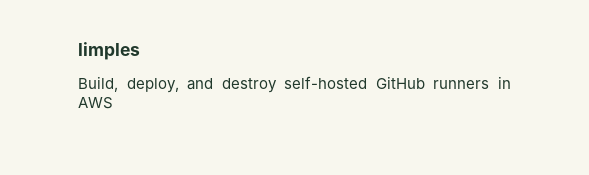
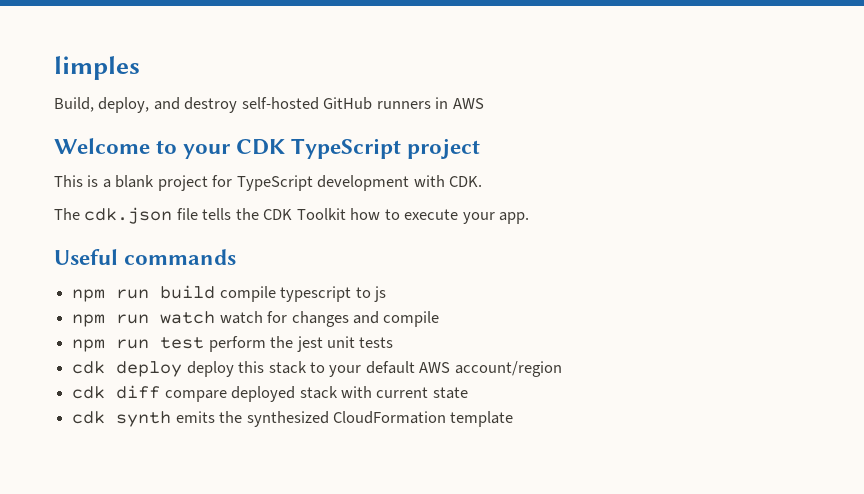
(113, 103) none -> [54,138,481,159] [54,175,483,191] [54,207,530,224] [54,249,237,265] [72,285,386,302] [72,311,440,327] [72,336,394,352] [72,361,562,377] [72,385,468,402] [72,411,514,427] // Welcome to your CDK TypeScript project // This is a blank project for TypeScript development with CDK. // The cdk.json file tells the CDK Toolkit how to execute your app. // Useful commands // npm run build compile typescript to js // npm run watch watch for changes and compile // npm run test perform the jest unit tests // cdk deploy deploy this stack to your default AWS account/region // cdk diff compare deployed stack with current state // cdk synth emits the synthesized CloudFormation template

